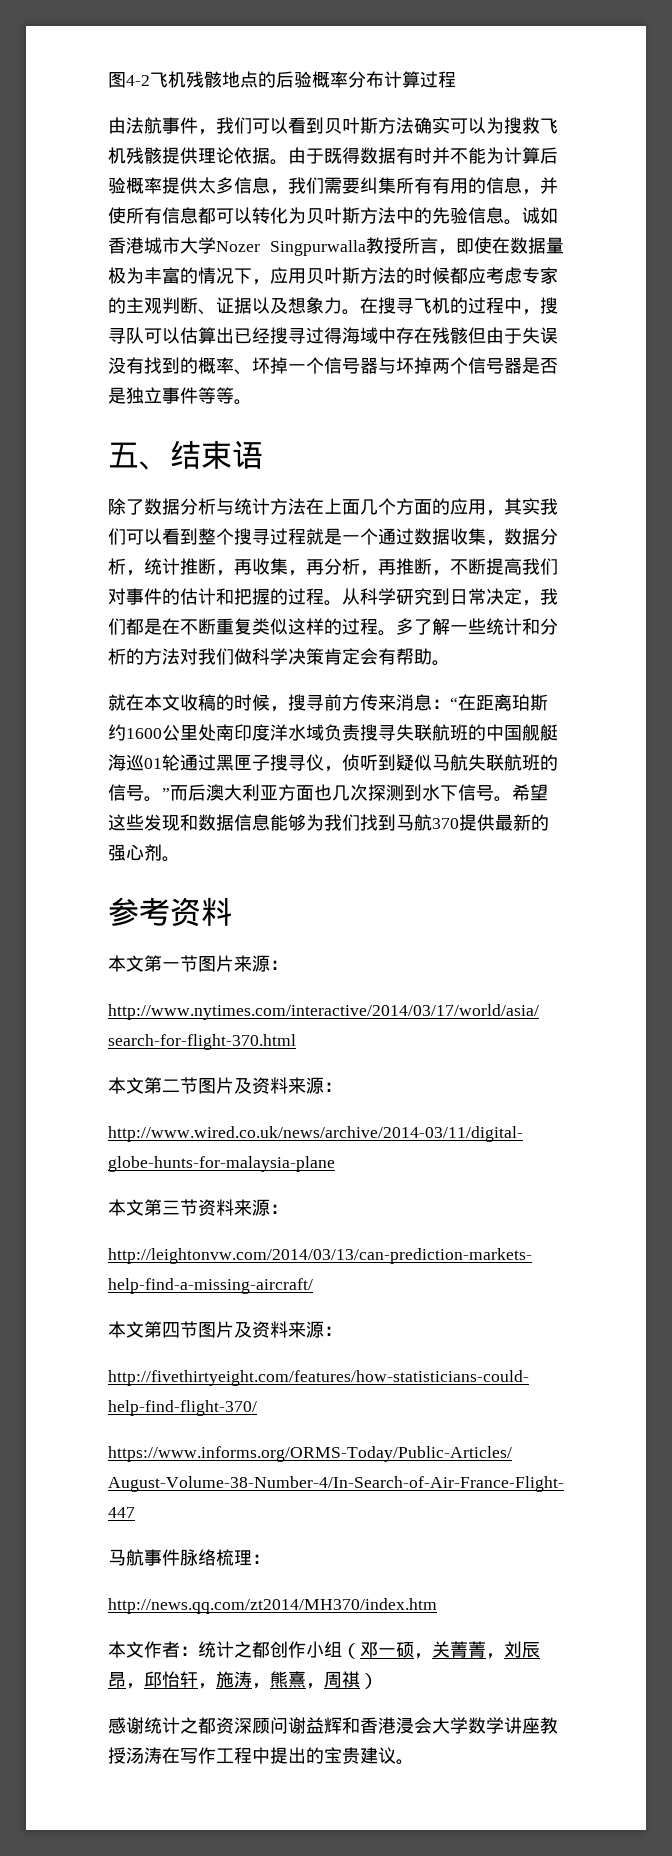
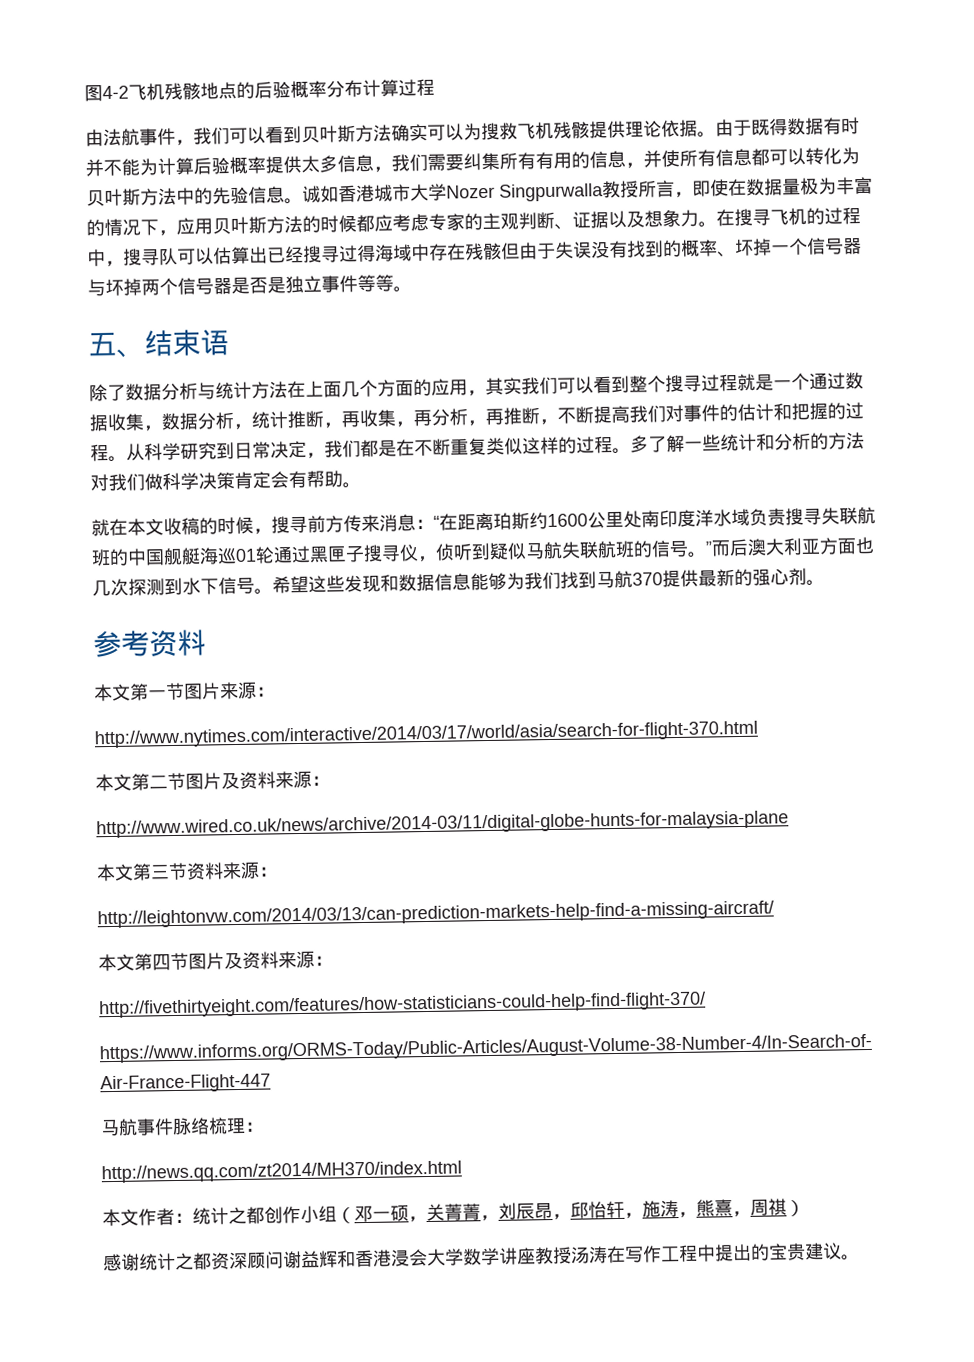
[108,1598,437,1614] http://news.qq.com/zt2014/MH370/index.htm -> [101,1160,462,1184] http://news.qq.com/zt2014/MH370/index.html

